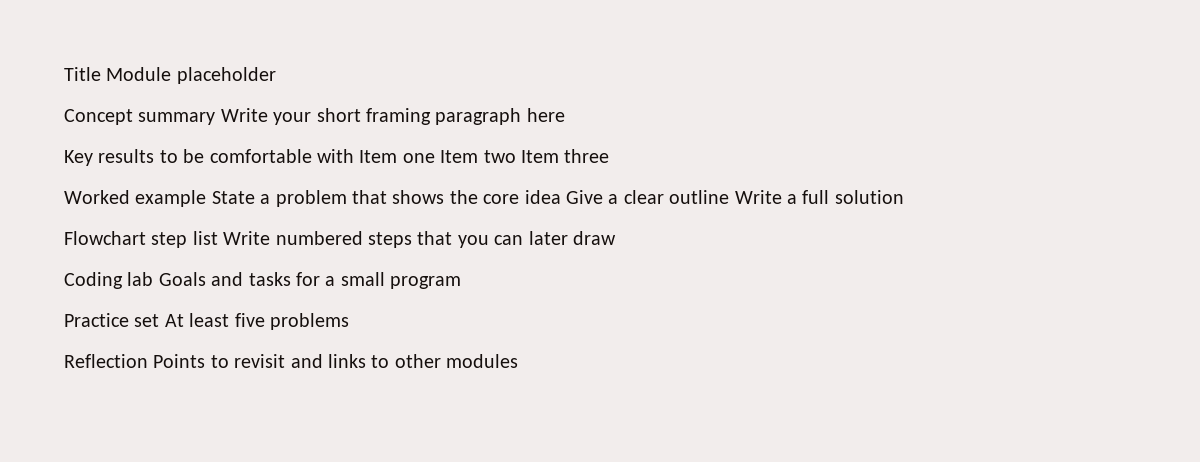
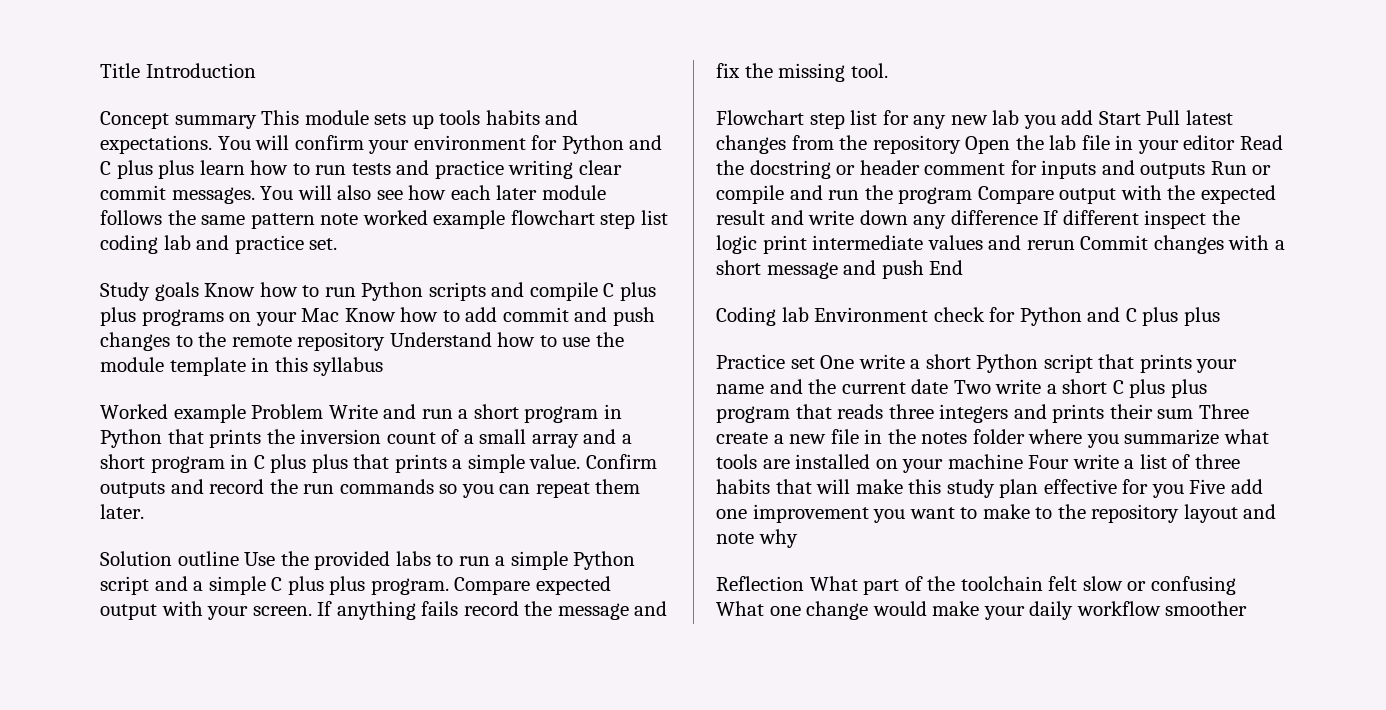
[106,67,276,84] Module placeholder -> [145,63,256,78] Introduction
[220,108,565,125] [64,149,610,166] [64,190,904,207] [64,231,616,248] [64,272,462,289] [64,313,349,330] [64,354,519,368] Write your short framing paragraph here // Key results to be comfortable with Item one Item two Item three // Worked example State a problem that shows the core idea Give a clear outline Write a full solution // Flowchart step list Write numbered steps that you can later draw // Coding lab Goals and tasks for a small program // Practice set At least five problems // Reflection Points to revisit and links to other modules -> [261,110,579,129] [100,135,663,154] [100,160,622,179] [100,185,606,204] [100,210,668,229] [100,235,338,254] [100,282,656,301] [100,307,655,326] [100,332,624,351] [100,357,384,376] [100,404,622,423] [100,429,632,448] [100,454,657,473] [100,479,641,498] [100,504,144,519] [100,551,636,570] [100,576,611,595] [100,601,668,620] [716,63,888,82] [716,110,1233,129] [716,135,1283,154] [716,160,1272,179] [716,185,1276,204] [716,210,1240,229] [716,235,1285,254] [716,260,964,279] [716,307,1220,326] [716,354,1238,373] [716,379,1207,398] [716,404,1249,423] [716,429,1269,448] [716,454,1240,473] [716,479,1263,498] [716,504,1277,523] [716,529,798,548] [716,576,1236,595] [716,601,1248,620] This module sets up tools habits and expectations. You will confirm your environment for Python and C plus plus learn how to run tests and practice writing clear commit messages. You will also see how each later module follows the same pattern note worked example flowchart step list coding lab and practice set. // Study goals Know how to run Python scripts and compile C plus plus programs on your Mac Know how to add commit and push changes to the remote repository Understand how to use the module template in this syllabus // Worked example Problem Write and run a short program in Python that prints the inversion count of a small array and a short program in C plus plus that prints a simple value. Confirm outputs and record the run commands so you can repeat them later. // Solution outline Use the provided labs to run a simple Python script and a simple C plus plus program. Compare expected output with your screen. If anything fails record the message and fix the missing tool. // Flowchart step list for any new lab you add Start Pull latest changes from the repository Open the lab file in your editor Read the docstring or header comment for inputs and outputs Run or compile and run the program Compare output with the expected result and write down any difference If different inspect the logic print intermediate values and rerun Commit changes with a short message and push End // Coding lab Environment check for Python and C plus plus // Practice set One write a short Python script that prints your name and the current date Two write a short C plus plus program that reads three integers and prints their sum Three create a new file in the notes folder where you summarize what tools are installed on your machine Four write a list of three habits that will make this study plan effective for you Five add one improvement you want to make to the repository layout and note why // Reflection What part of the toolchain felt slow or confusing What one change would make your daily workflow smoother

